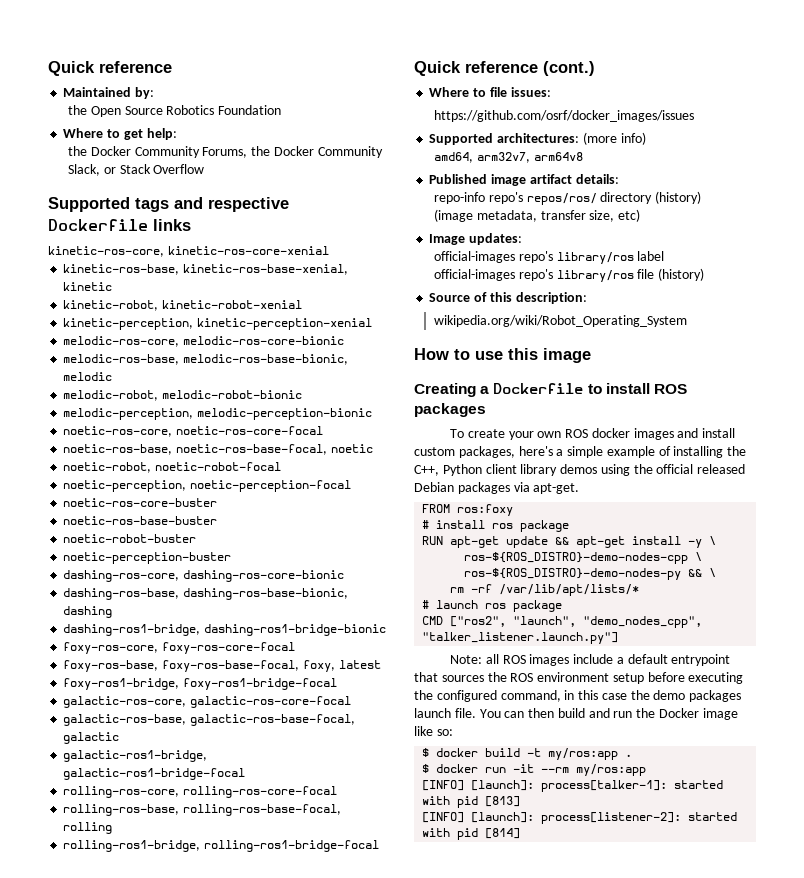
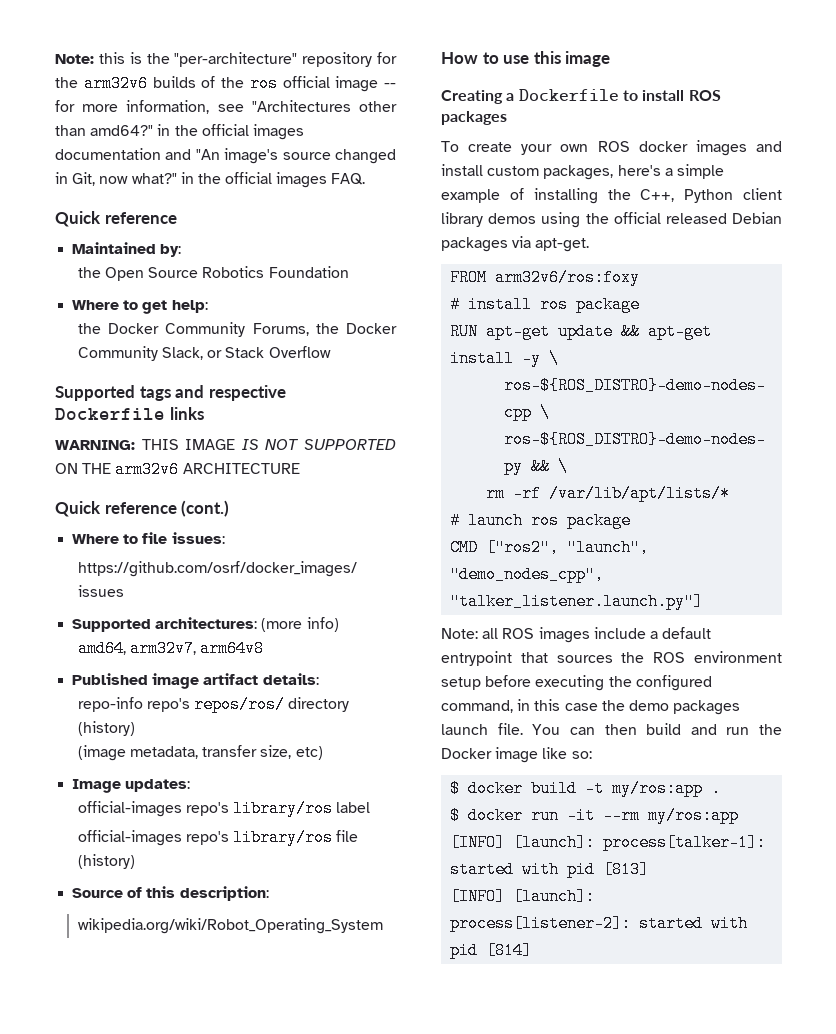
(48, 68) none -> [55,52,397,67] [55,75,396,92] [55,100,397,114] [55,124,304,140] [55,148,396,164] [55,172,366,188] Note: this is the "per-architecture" repository for the arm32v6 builds of the ros official image -- for more information, see "Architectures other than amd64?" in the official images documentation and "An image's source changed in Git, now what?" in the official images FAQ. //
[48,246,329,257] [63,264,349,275] [63,282,113,291] [63,300,303,311] [63,318,373,330] [63,336,345,347] [63,354,349,365] [63,372,113,381] [63,390,303,401] [63,408,373,420] [63,426,324,437] [63,444,373,455] [63,462,282,473] [63,480,352,492] [63,498,218,507] [63,516,218,525] [63,534,197,543] [63,552,232,564] [63,570,345,582] [63,588,349,600] [63,606,113,618] [63,624,387,636] [63,642,296,654] [63,660,381,672] [63,678,338,690] [63,696,352,708] [63,714,356,726] [63,732,120,744] [63,750,208,762] [63,768,246,780] [63,786,338,798] [63,804,342,816] [63,822,113,834] [63,840,380,852] kinetic-ros-core, kinetic-ros-core-xenial // kinetic-ros-base, kinetic-ros-base-xenial, kinetic // kinetic-robot, kinetic-robot-xenial // kinetic-perception, kinetic-perception-xenial // melodic-ros-core, melodic-ros-core-bionic // melodic-ros-base, melodic-ros-base-bionic, melodic // melodic-robot, melodic-robot-bionic // melodic-perception, melodic-perception-bionic // noetic-ros-core, noetic-ros-core-focal // noetic-ros-base, noetic-ros-base-focal, noetic // noetic-robot, noetic-robot-focal // noetic-perception, noetic-perception-focal // noetic-ros-core-buster // noetic-ros-base-buster // noetic-robot-buster // noetic-perception-buster // dashing-ros-core, dashing-ros-core-bionic // dashing-ros-base, dashing-ros-base-bionic, dashing // dashing-ros1-bridge, dashing-ros1-bridge-bionic // foxy-ros-core, foxy-ros-core-focal // foxy-ros-base, foxy-ros-base-focal, foxy, latest // foxy-ros1-bridge, foxy-ros1-bridge-focal // galactic-ros-core, galactic-ros-core-focal // galactic-ros-base, galactic-ros-base-focal, galactic // galactic-ros1-bridge, galactic-ros1-bridge-focal // rolling-ros-core, rolling-ros-core-focal // rolling-ros-base, rolling-ros-base-focal, rolling // rolling-ros1-bridge, rolling-ros1-bridge-focal -> [55,439,396,450] [55,461,300,478] WARNING: THIS IMAGE IS NOT SUPPORTED ON THE arm32v6 ARCHITECTURE
[457,504,514,516] ros:foxy -> [495,269,641,286] arm32v6/ros:foxy

